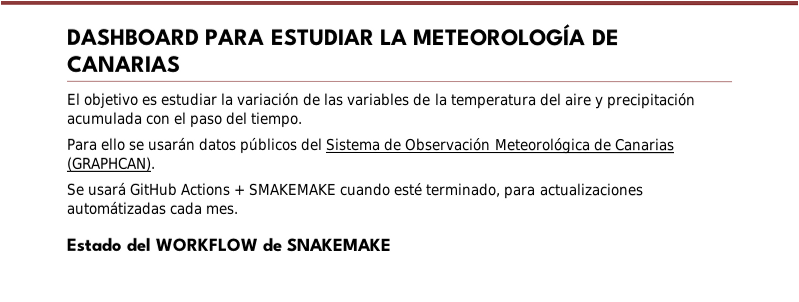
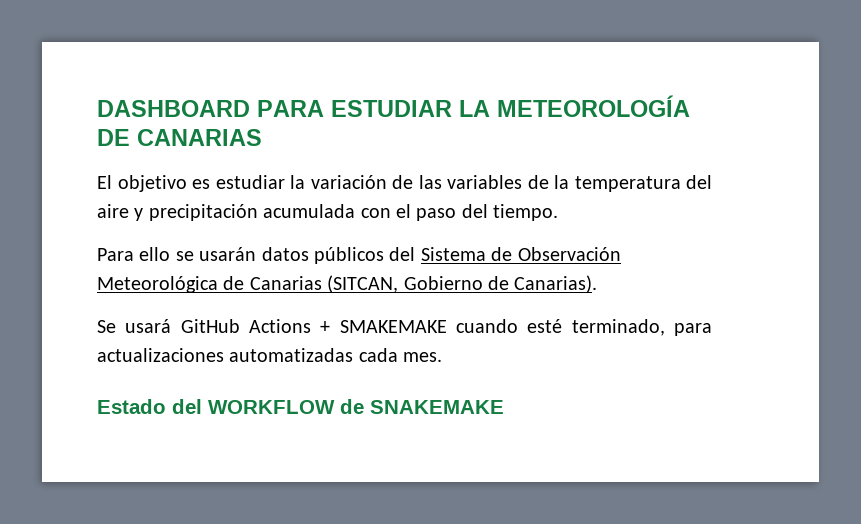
[66,156,155,171] (GRAPHCAN). -> [327,275,598,293] (SITCAN, Gobierno de Canarias).
[66,201,166,215] automátizadas -> [229,348,354,362] automatizadas

